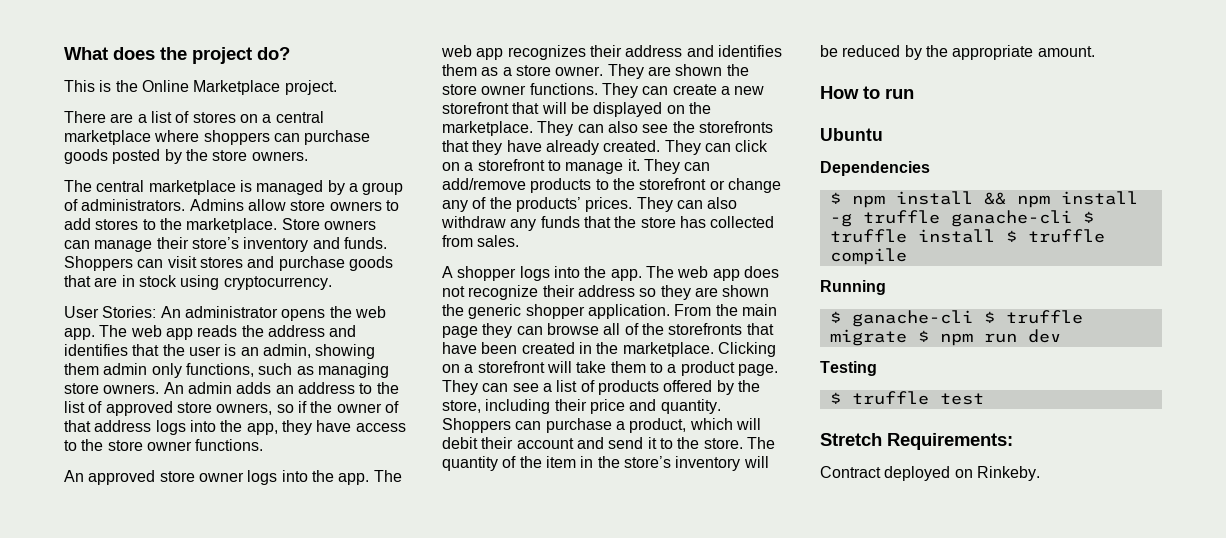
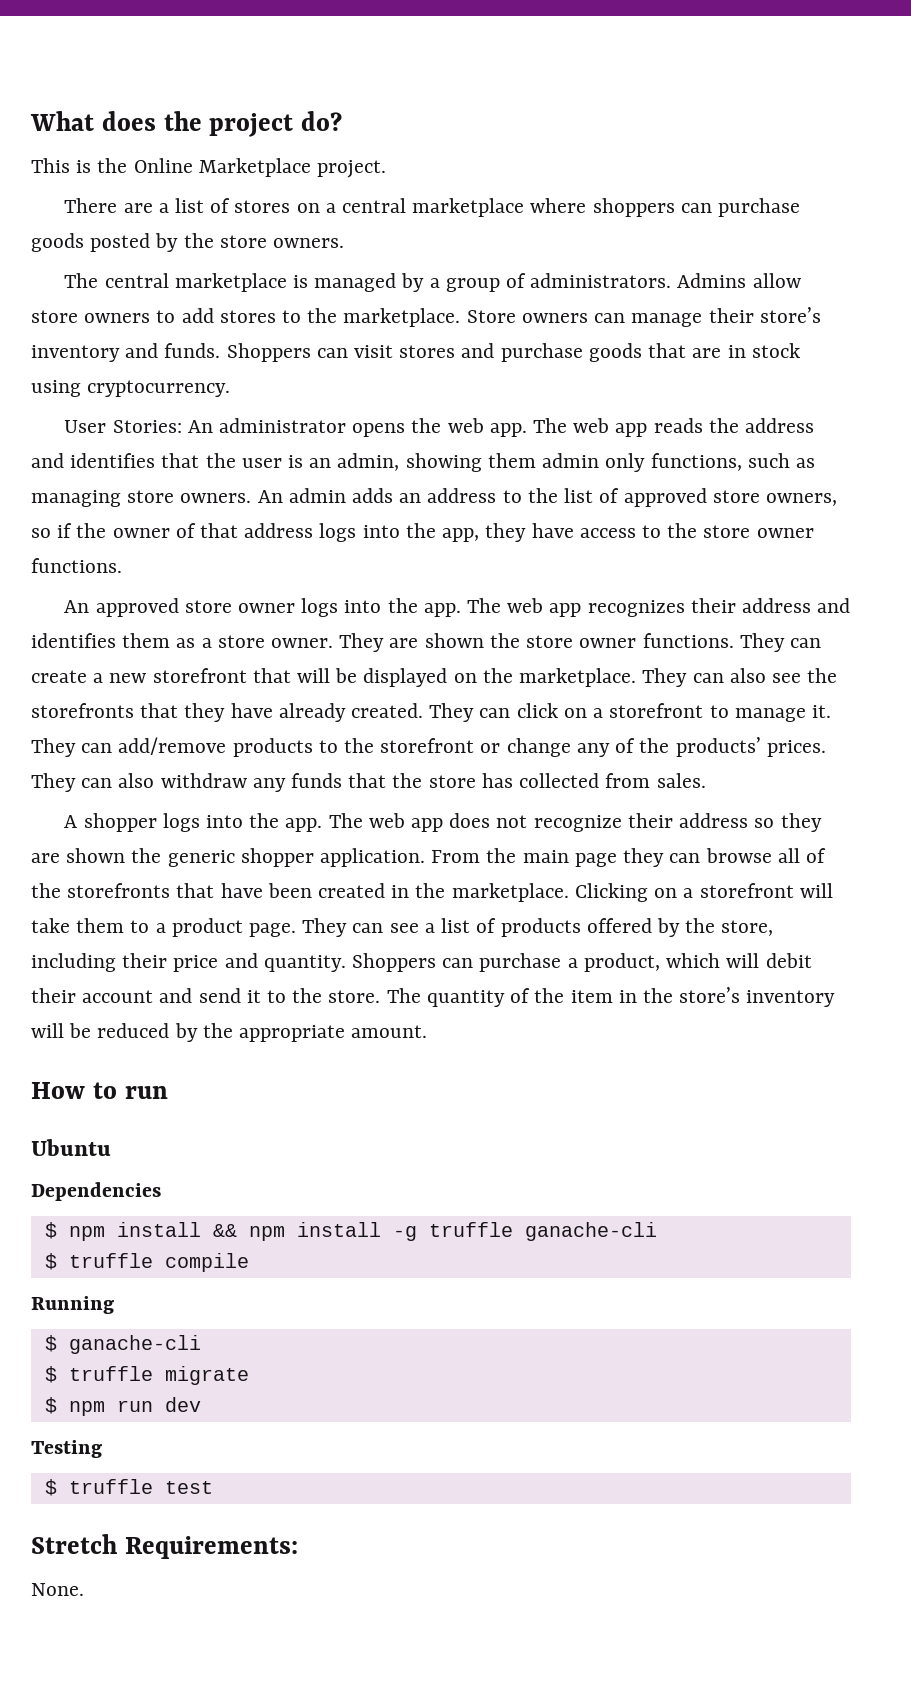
[1082,211,1094,223] [829,229,995,243] $ truffle install -> (657, 1231) //
(973, 318) none -> (201, 1344) //
(907, 337) none -> (249, 1375) //
[820,466,1040,481] Contract deployed on Rinkeby. -> [31,1583,84,1596] None.

